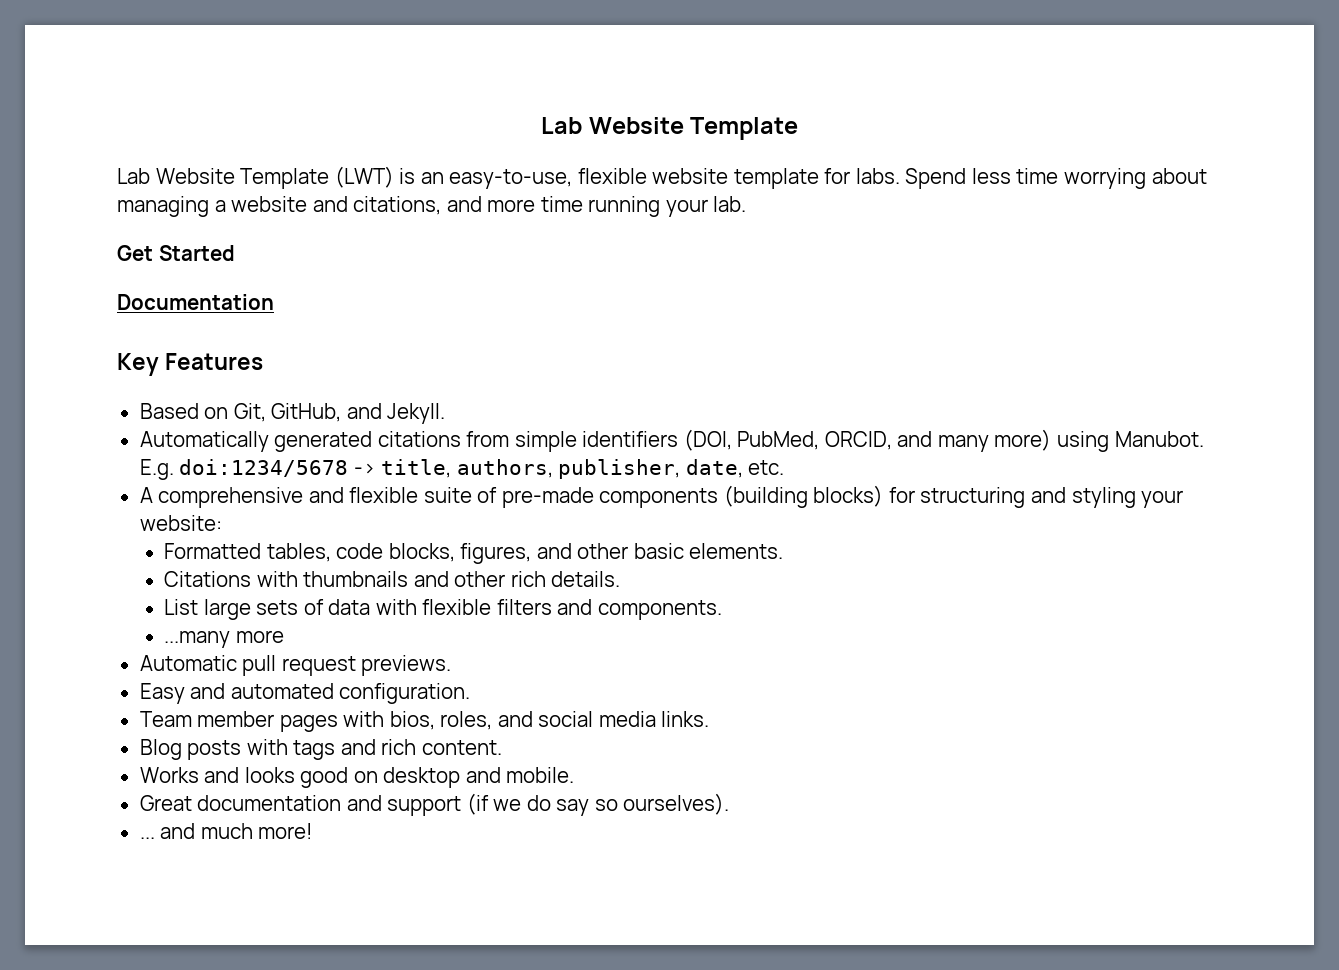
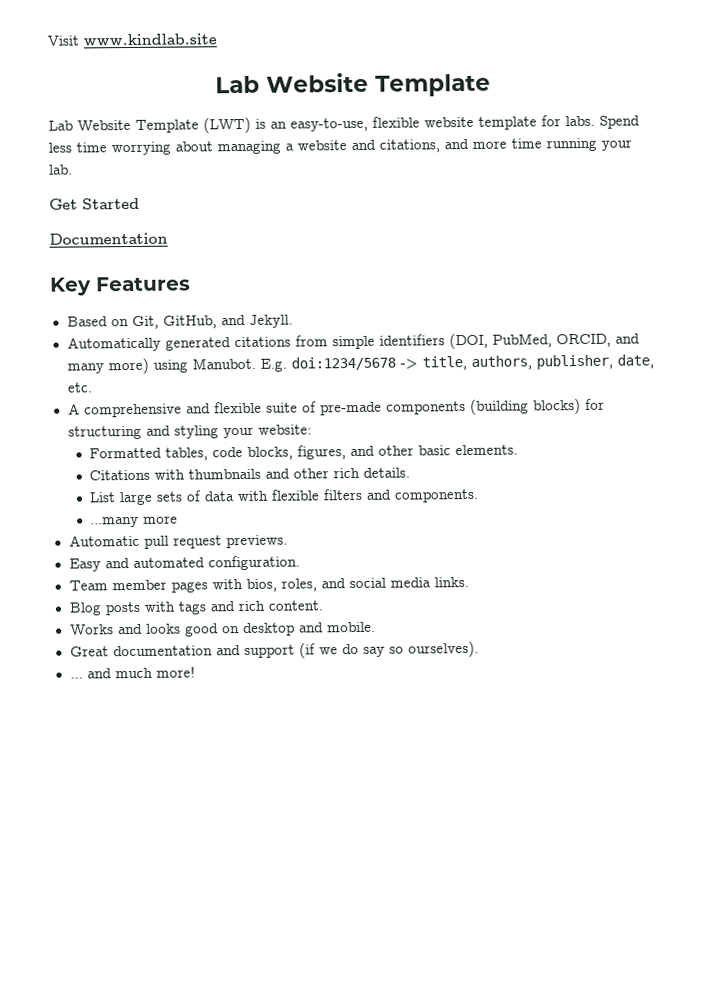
(541, 125) none -> [47,33,217,46] Visit www.kindlab.site //

